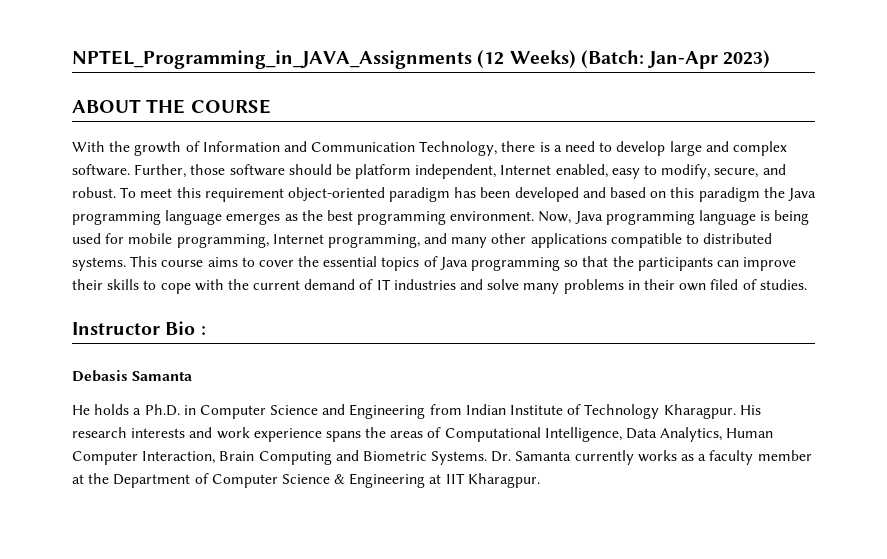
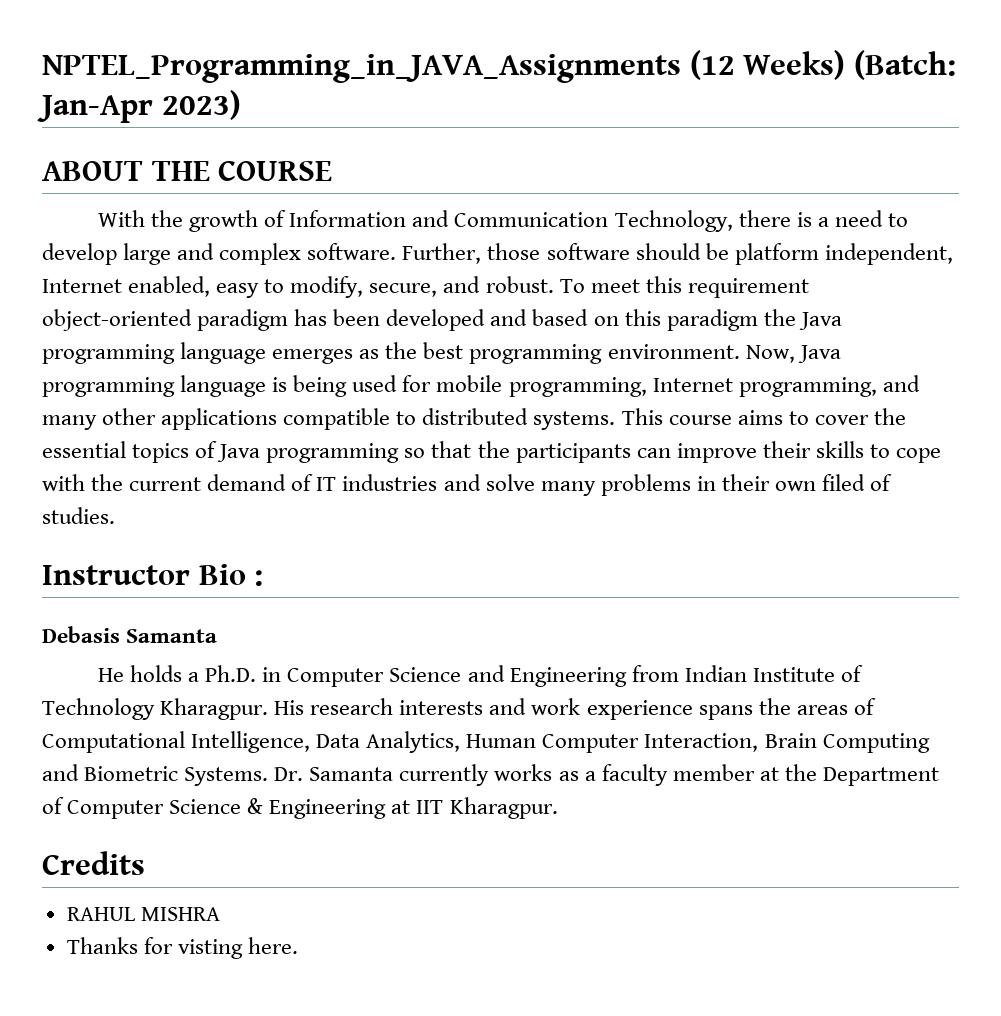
(540, 480) none -> [42,851,145,875] [66,907,220,921] [66,937,298,959] // Credits // RAHUL MISHRA // Thanks for visting here.

